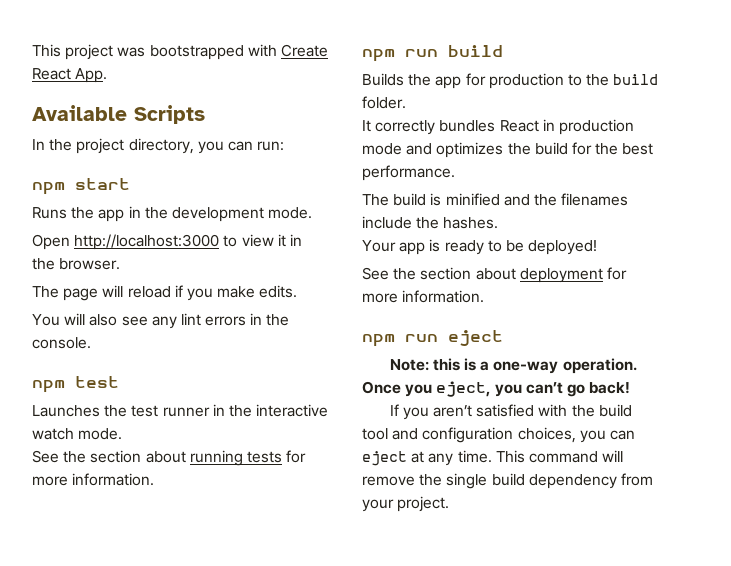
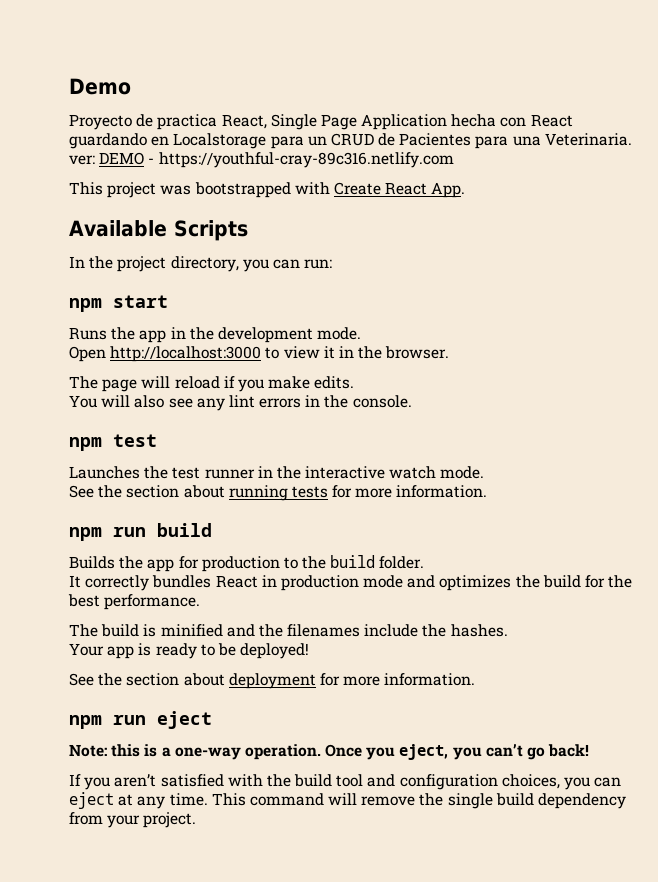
(32, 50) none -> [69,78,131,95] [69,114,573,130] [69,133,632,149] [69,152,454,168] Demo // Proyecto de practica React, Single Page Application hecha con React guardando en Localstorage para un CRUD de Pacientes para una Veterinaria. ver: DEMO - https://youthful-cray-89c316.netlify.com //

